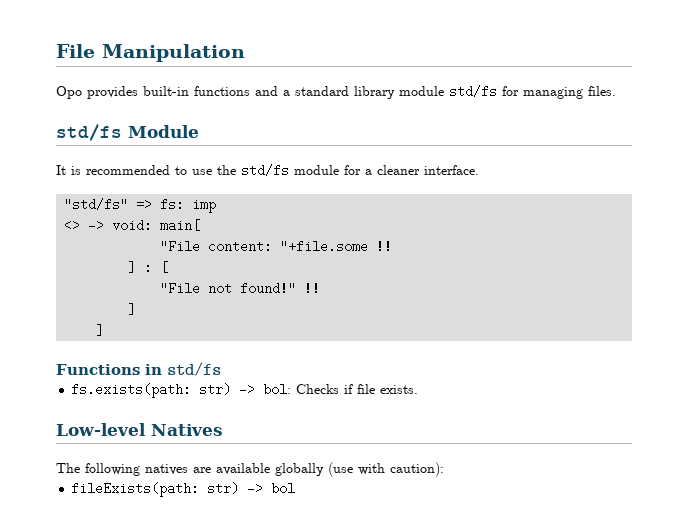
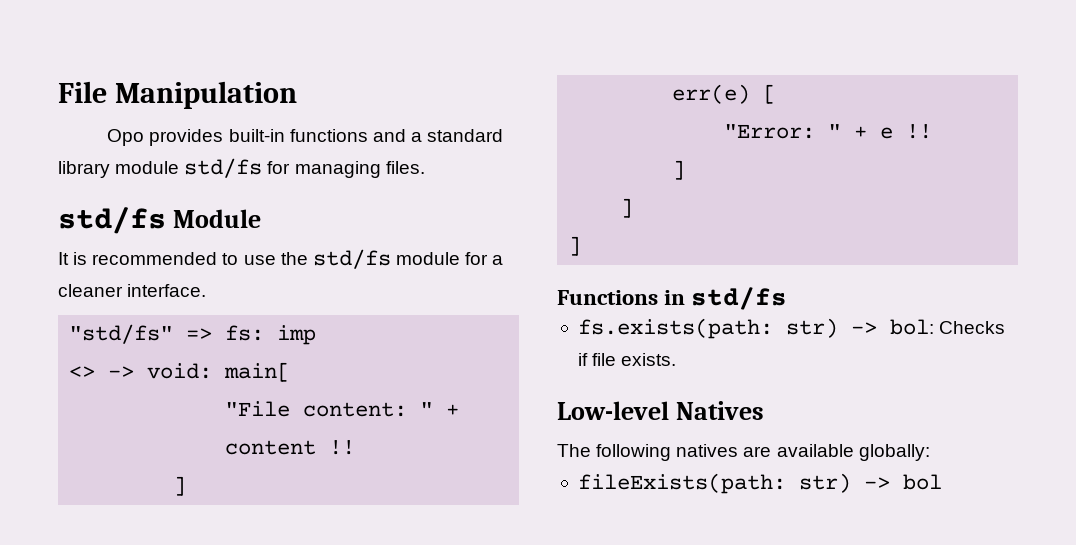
[280,240,393,253] [128,261,153,274] "+file.some !! // ] : -> [420,402,460,416] [225,440,356,455] [173,476,187,496] [672,84,751,104] " + content !! // ] // err(e)
[160,282,297,295] "File not found!" -> [724,124,894,139] "Error: " + e
(105, 330) none -> [568,236,582,256] // ]
[275,462,444,477] globally (use with caution): -> [858,444,930,461] globally:

